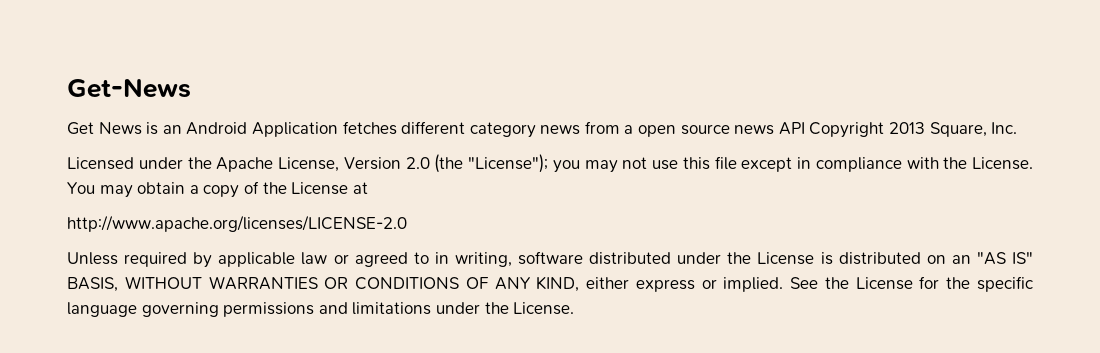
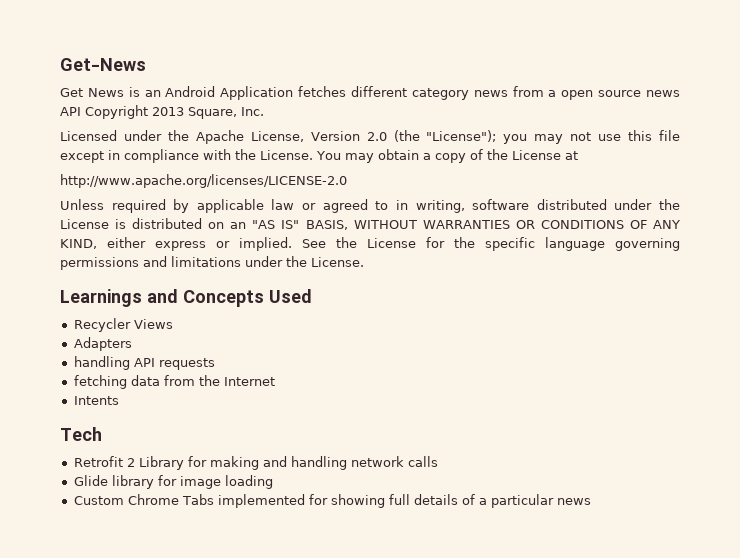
(575, 308) none -> [60,289,312,307] [73,318,173,332] [73,337,132,351] [73,356,215,370] [73,375,275,389] [73,396,119,405] [60,427,102,441] [73,456,438,470] [73,475,273,489] [73,494,591,508] // Learnings and Concepts Used // Recycler Views // Adapters // handling API requests // fetching data from the Internet // Intents // Tech // Retrofit 2 Library for making and handling network calls // Glide library for image loading // Custom Chrome Tabs implemented for showing full details of a particular news

